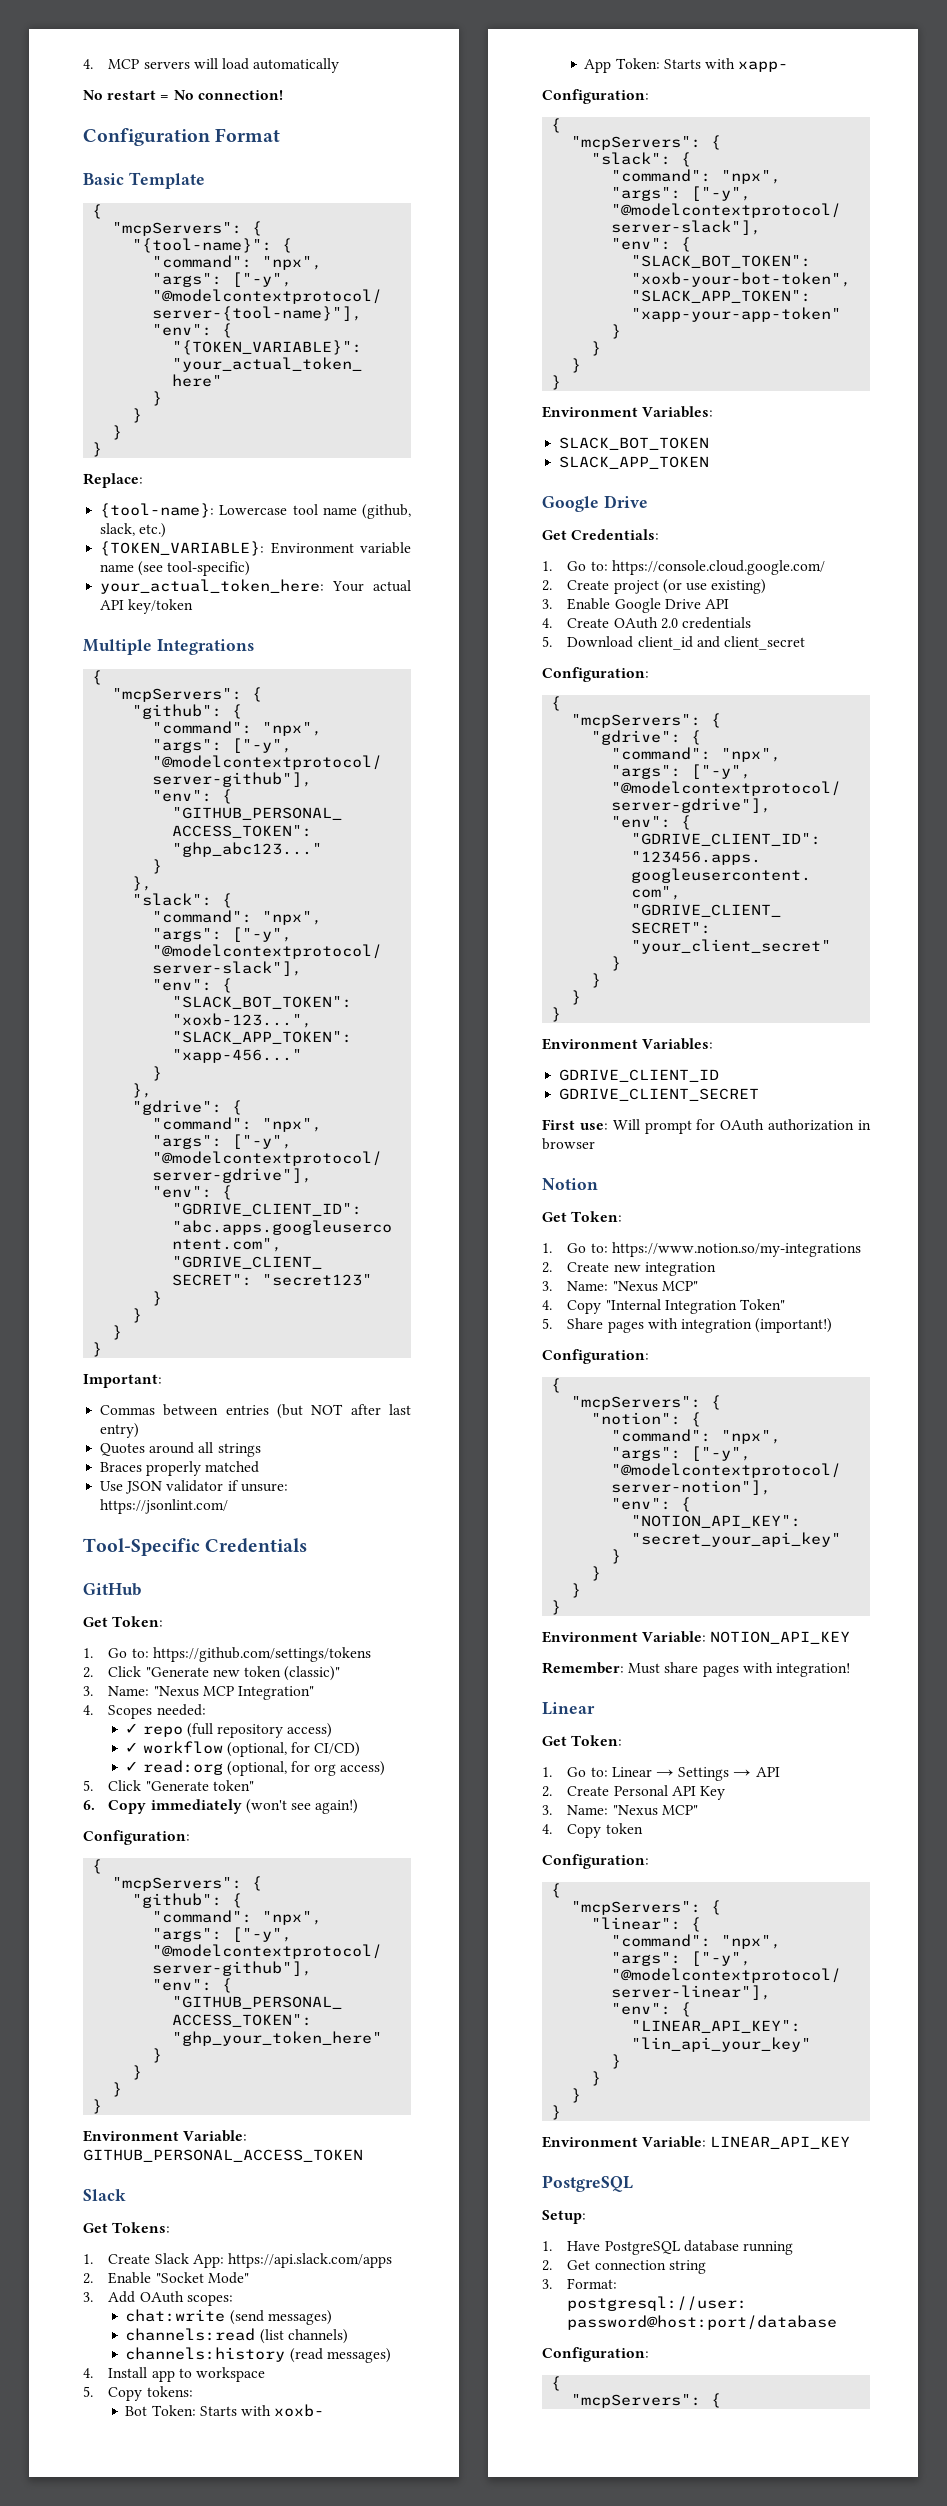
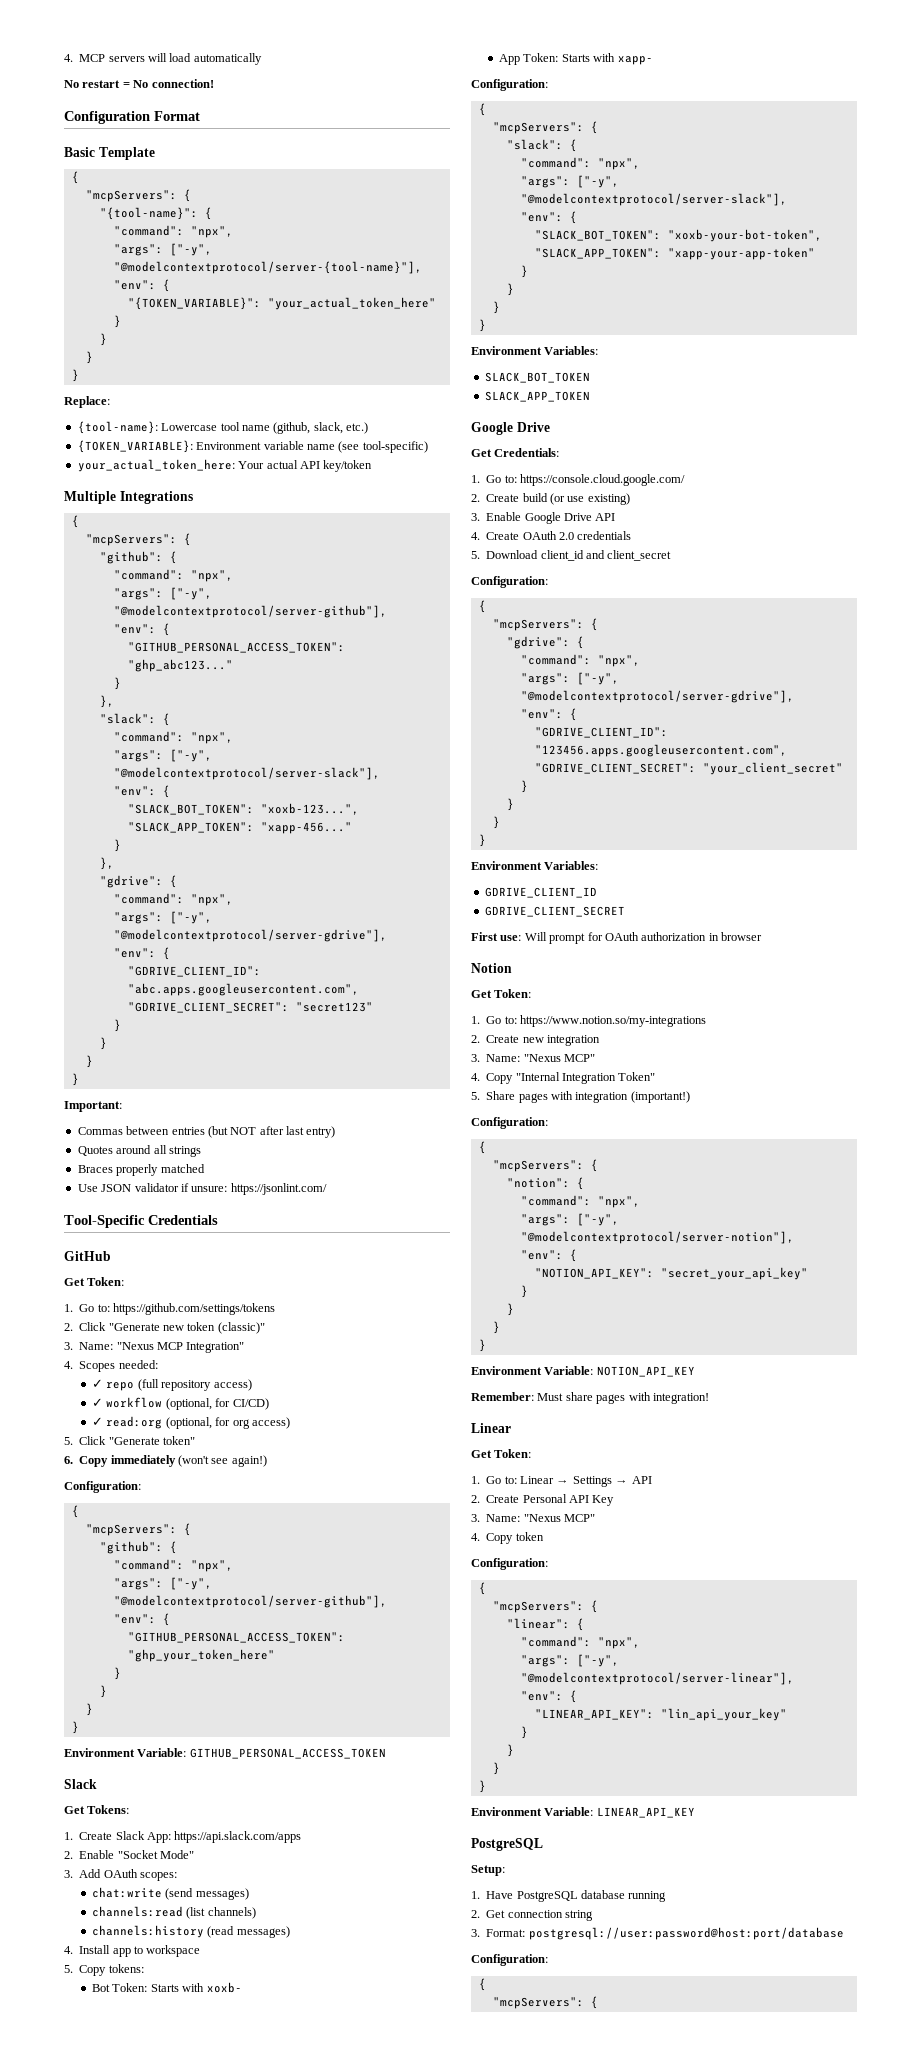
[613,580,659,594] project -> [522,493,548,502] build

